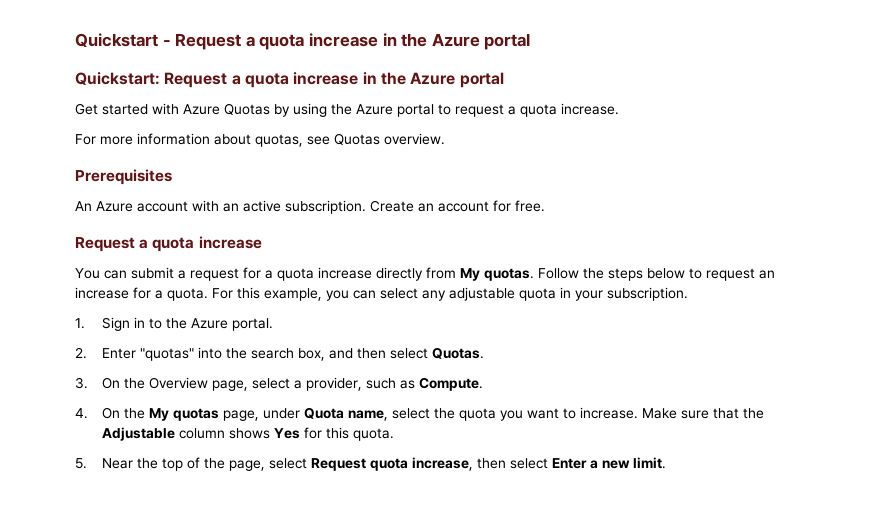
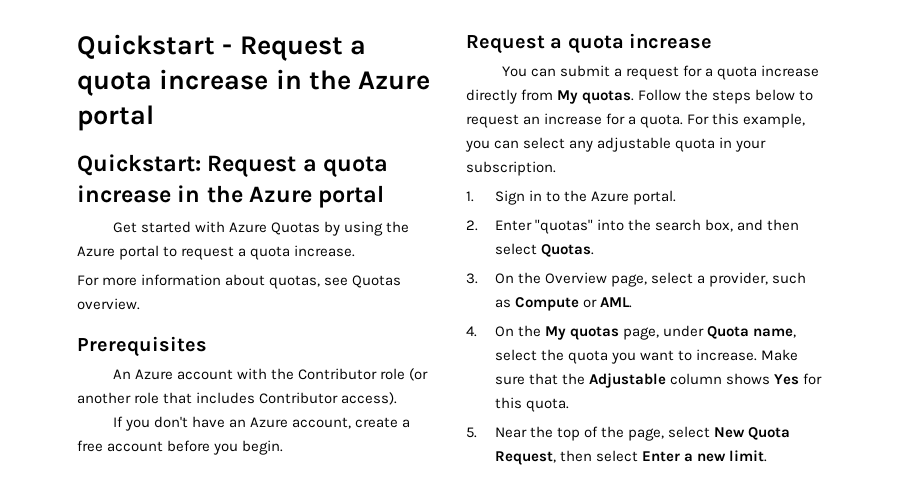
[223,200,545,214] an active subscription. Create an account for free. -> [271,368,429,381] [77,392,398,405] [112,416,411,431] [77,440,284,455] the Contributor role (or another role that includes Contributor access). // If you don't have an Azure account, create a free account before you begin.
[419,377,484,391] Compute. -> [514,297,632,311] Compute or AML.
[311,457,474,471] Request quota increase, -> [713,427,791,440] [494,451,556,465] New Quota Request,

